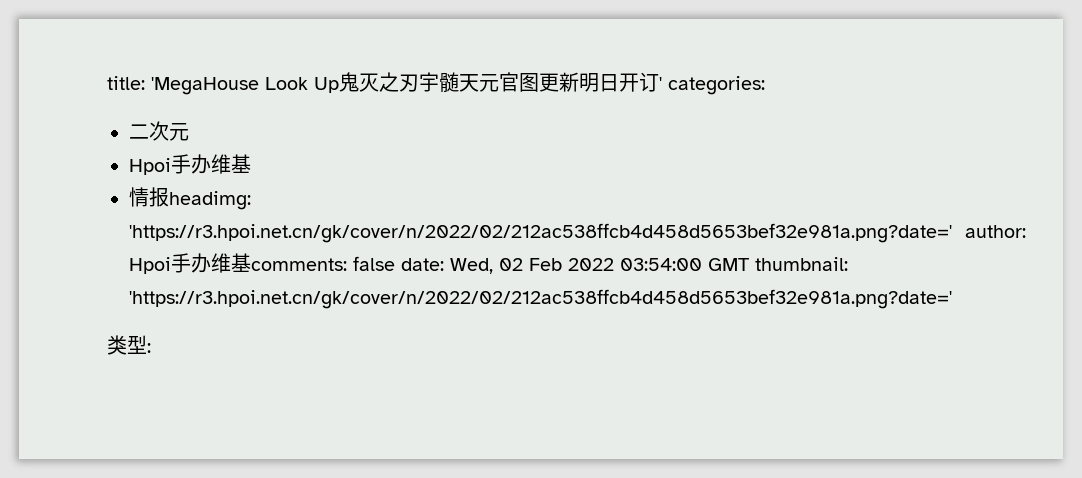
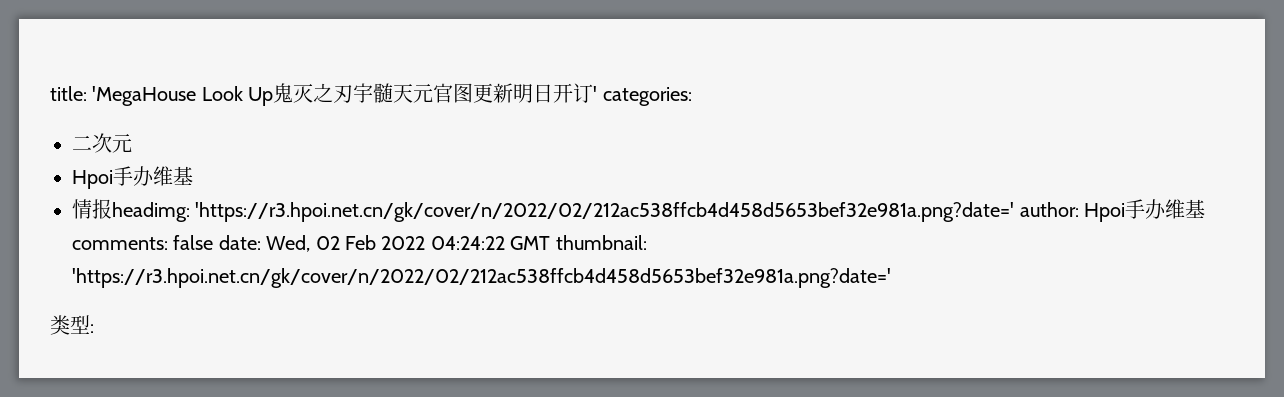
[620,258,702,271] 03:54:00 -> [430,236,505,250] 04:24:22

